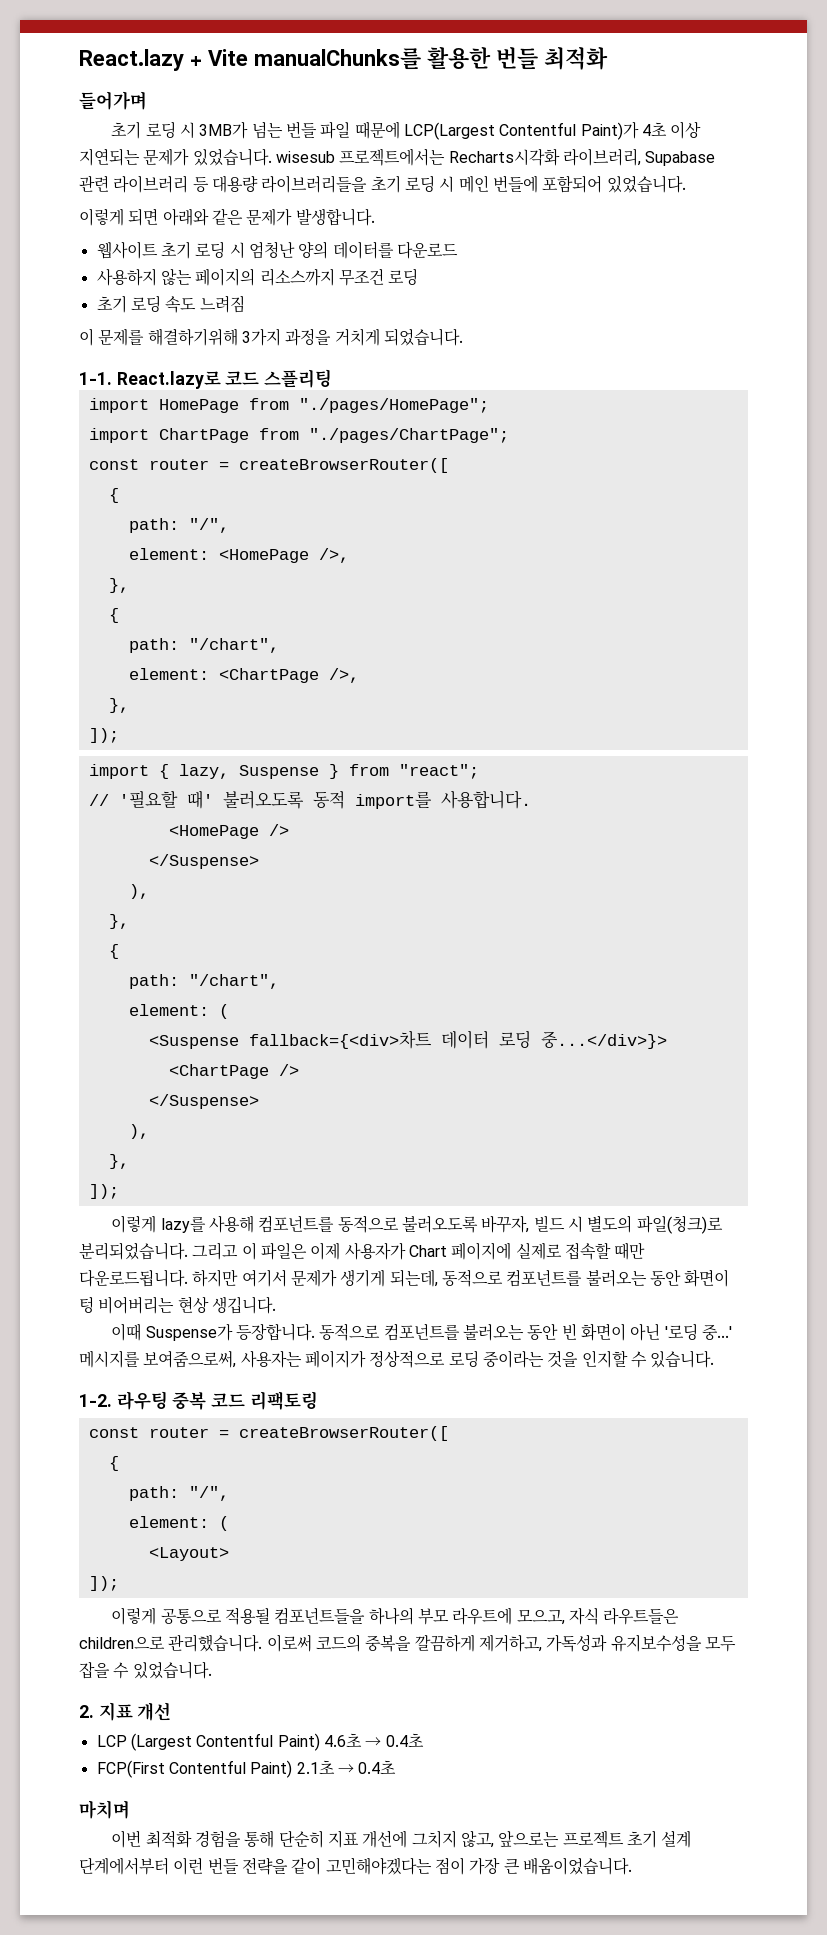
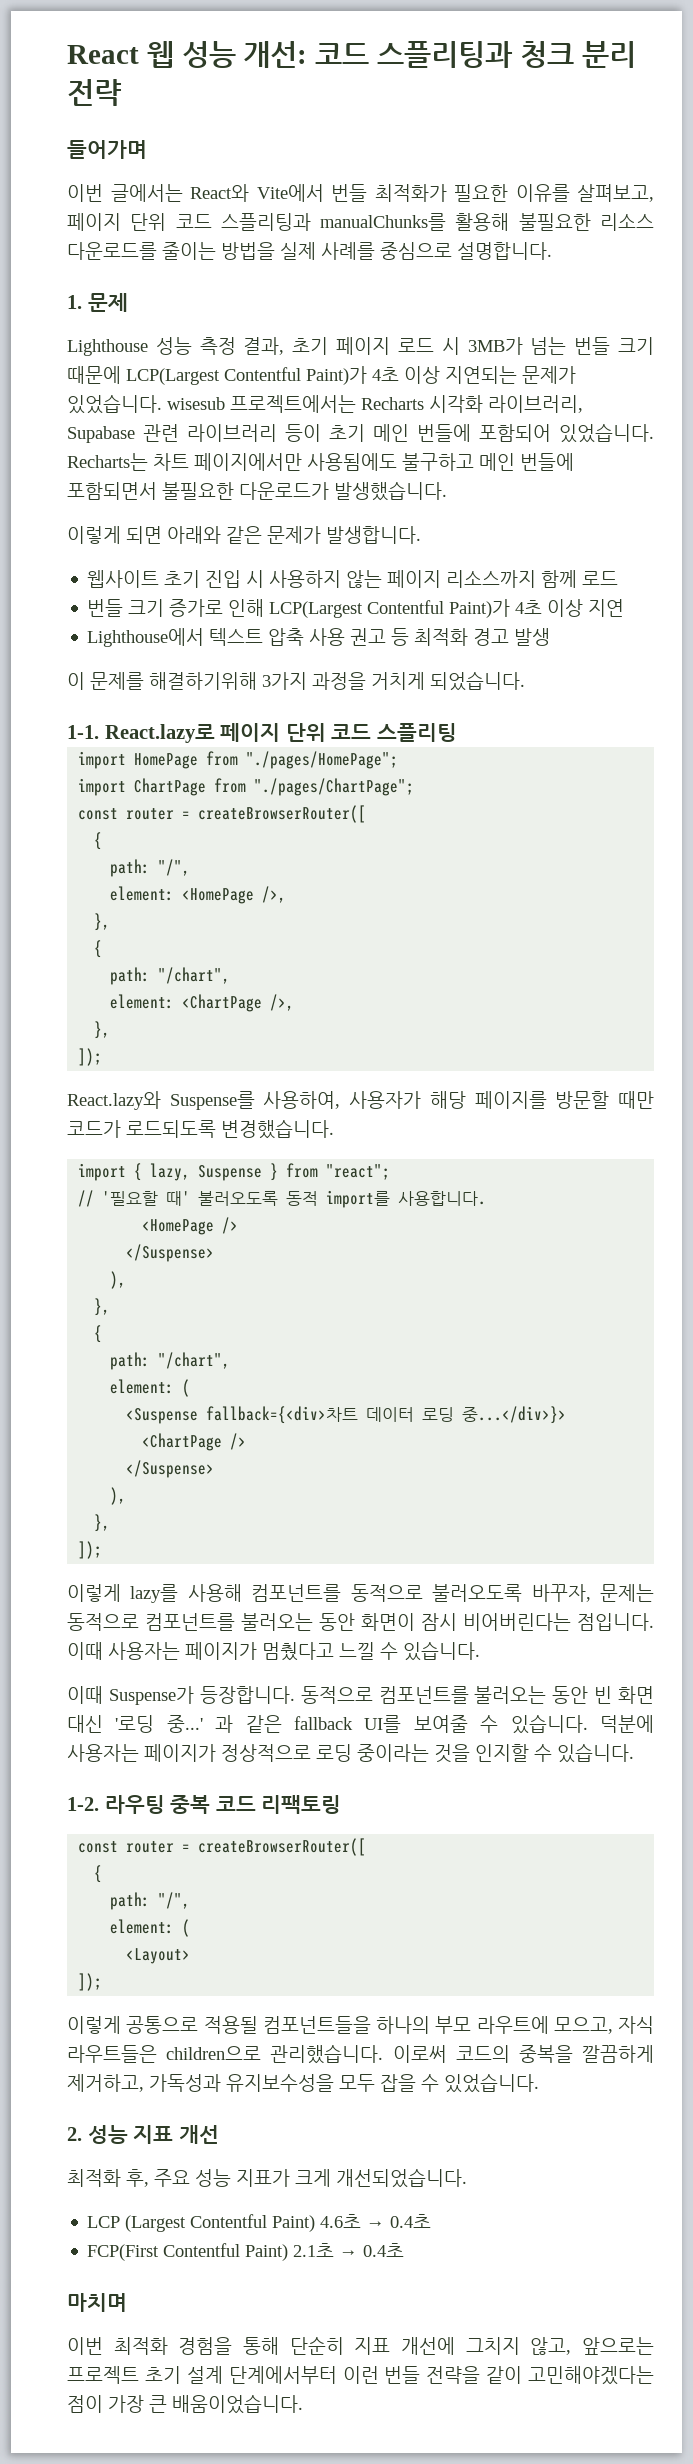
[79,47,608,71] [79,91,147,110] [111,121,176,139] React.lazy + Vite manualChunks를 활용한 번들 최적화 // 들어가며 // 초기 로딩 -> [67,41,636,68] [67,79,122,106] [67,140,147,159] [67,184,654,202] [67,213,654,231] [67,242,552,260] [67,293,128,312] [67,337,434,356] React 웹 성능 개선: 코드 스플리팅과 청크 분리 전략 // 들어가며 // 이번 글에서는 React와 Vite에서 번들 최적화가 필요한 이유를 살펴보고, 페이지 단위 코드 스플리팅과 manualChunks를 활용해 불필요한 리소스 다운로드를 줄이는 방법을 실제 사례를 중심으로 설명합니다. // 1. 문제 // Lighthouse 성능 측정 결과, 초기 페이지 로드
[320,121,351,139] 파일 -> [618,337,654,355] 크기
[448,148,560,166] Recharts시각화 -> [361,395,483,413] Recharts 시각화
[192,175,686,193] 등 대용량 라이브러리들을 초기 로딩 시 메인 번들에 포함되어 있었습니다. -> [285,423,654,443] [67,453,574,471] [67,481,447,501] 등이 초기 메인 번들에 포함되어 있었습니다. Recharts는 차트 페이지에서만 사용됨에도 불구하고 메인 번들에 포함되면서 불필요한 다운로드가 발생했습니다.
[195,241,458,259] [96,268,419,286] [96,295,245,313] 로딩 시 엄청난 양의 데이터를 다운로드 // 사용하지 않는 페이지의 리소스까지 무조건 로딩 // 초기 로딩 속도 느려짐 -> [205,570,619,588] [87,599,625,618] [87,628,551,647] 진입 시 사용하지 않는 페이지 리소스까지 함께 로드 // 번들 크기 증가로 인해 LCP(Largest Contentful Paint)가 4초 이상 지연 // Lighthouse에서 텍스트 압축 사용 권고 등 최적화 경고 발생
(221, 380) none -> [220,723,326,742] 페이지 단위
(119, 735) none -> [67,1091,654,1110] [67,1119,334,1139] // React.lazy와 Suspense를 사용하여, 사용자가 해당 페이지를 방문할 때만 코드가 로드되도록 변경했습니다.
[533,1215,723,1234] [79,1242,646,1260] [79,1269,438,1287] 빌드 시 별도의 파일(청크)로 분리되었습니다. 그리고 이 파일은 이제 사용자가 Chart 페이지에 실제로 접속할 때만 다운로드됩니다. 하지만 여기서 문제가 생기게 되는데, -> [600,1584,655,1602] 문제는
[79,1296,276,1314] 텅 비어버리는 현상 생깁니다. -> [421,1613,654,1631] [67,1641,480,1661] 잠시 비어버린다는 점입니다. 이때 사용자는 페이지가 멈췄다고 느낄 수 있습니다.
[581,1323,732,1341] [79,1350,237,1368] 화면이 아닌 '로딩 중...' 메시지를 보여줌으로써, -> [618,1686,654,1704] [67,1714,654,1734] 화면 대신 '로딩 중...' 과 같은 fallback UI를 보여줄 수 있습니다. 덕분에
(94, 1711) none -> [87,2125,128,2144] 성능
(172, 1711) none -> [67,2168,467,2188] // 최적화 후, 주요 성능 지표가 크게 개선되었습니다.

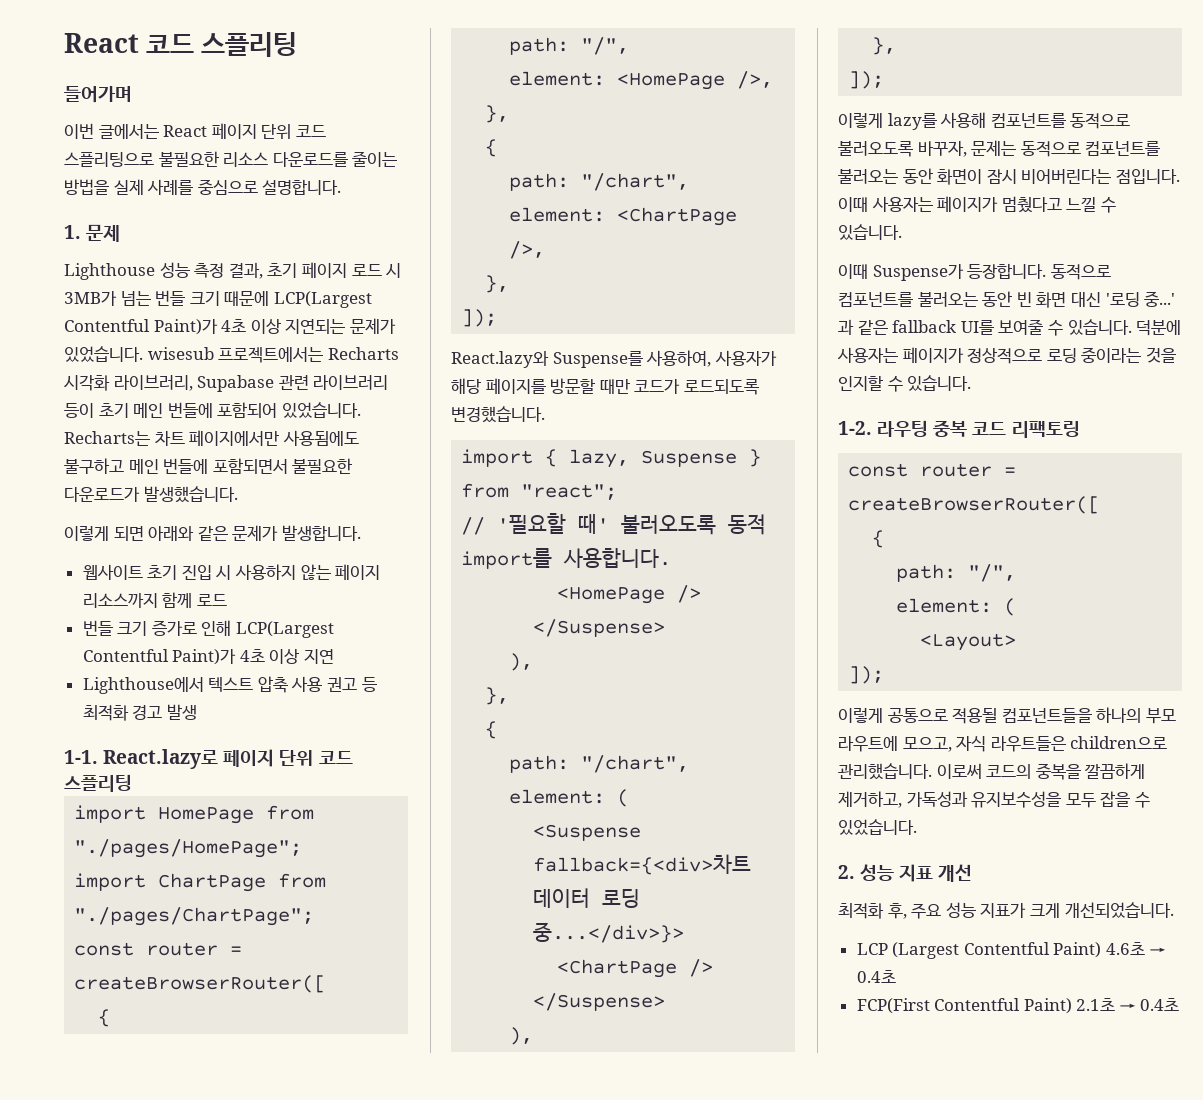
[67,41,636,68] [67,79,122,106] [67,140,147,159] [67,184,654,202] [67,213,510,231] React 웹 성능 개선: 코드 스플리팅과 청크 분리 전략 // 들어가며 // 이번 글에서는 React와 Vite에서 번들 최적화가 필요한 이유를 살펴보고, 페이지 단위 코드 스플리팅과 manualChunks를 활용해 -> [64,32,298,57] [64,86,132,103] [64,123,326,140] [64,152,154,167] React 코드 스플리팅 // 들어가며 // 이번 글에서는 React 페이지 단위 코드 스플리팅으로
[67,671,525,691] // 이 문제를 해결하기위해 3가지 과정을 거치게 되었습니다. -> (197, 712) none
[67,2293,127,2312] [67,2336,654,2355] [67,2366,654,2385] [67,2394,303,2414] // 마치며 // 이번 최적화 경험을 통해 단순히 지표 개선에 그치지 않고, 앞으로는 프로젝트 초기 설계 단계에서부터 이런 번들 전략을 같이 고민해야겠다는 점이 가장 큰 배움이었습니다. -> (1179, 1004) none

